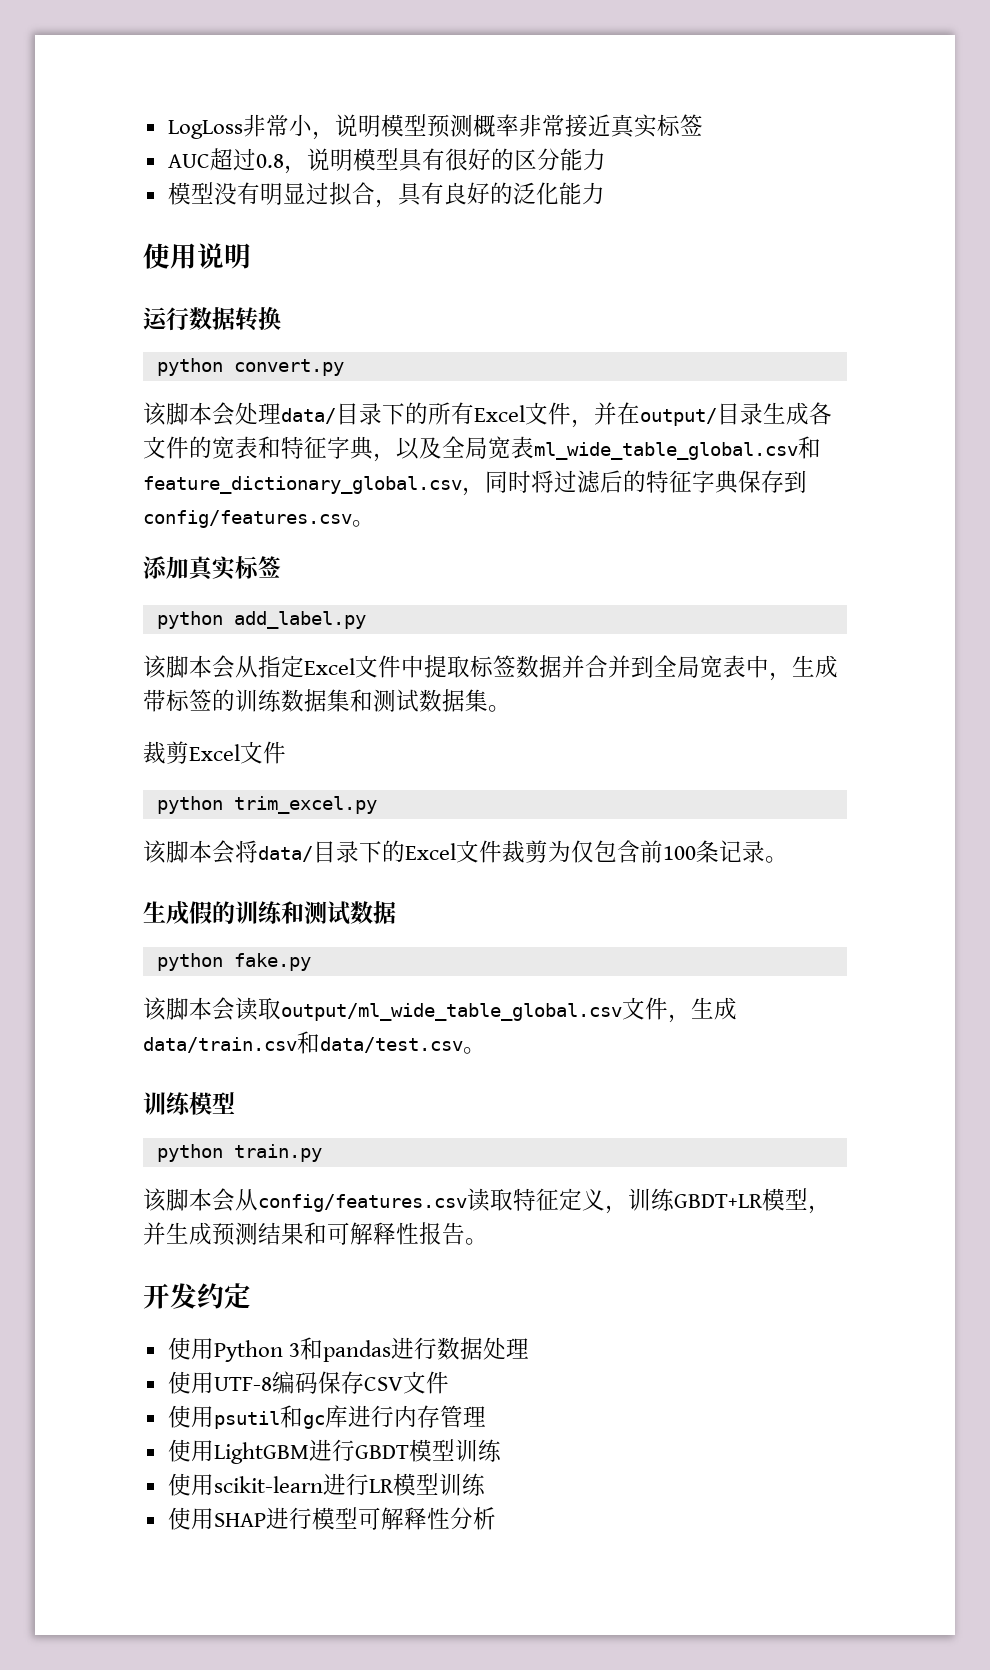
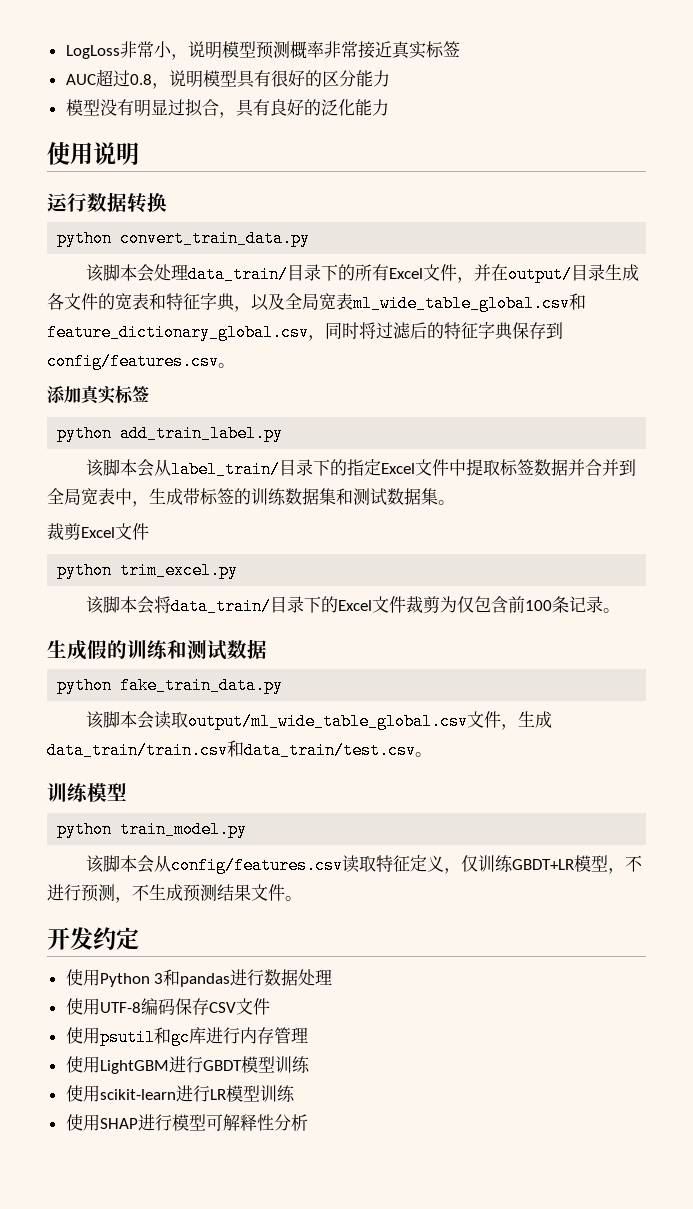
[233,359,344,376] convert.py -> [120,230,311,247] convert_train_data.py
[281,408,336,424] data/ -> [188,266,289,283] data_train/
[233,611,366,629] [143,655,258,679] add_label.py // 该脚本会从 -> [120,425,284,442] [86,459,348,478] add_train_label.py // 该脚本会从label_train/目录下的
[258,846,313,862] data/ -> [171,598,272,615] data_train/
[233,953,311,971] fake.py -> [120,677,284,694] fake_train_data.py
[143,1031,463,1054] data/train.csv和data/test.csv -> [47,740,416,759] data_train/train.csv和data_train/test.csv
[233,1144,322,1162] train.py -> [120,821,248,838] train_model.py
(628, 1209) none -> [461,855,479,872] 仅
[143,1222,465,1246] 并生成预测结果和可解释性报告 -> [625,855,643,872] [47,884,285,903] 不进行预测，不生成预测结果文件

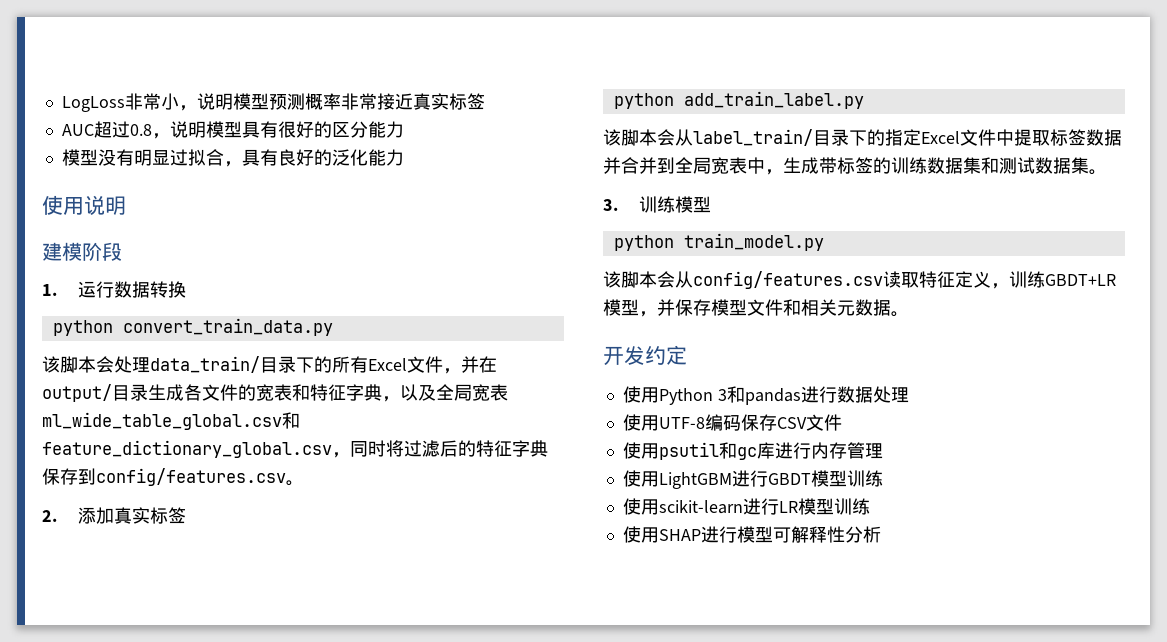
(139, 153) none -> [42,242,122,261] [42,284,57,296] 建模阶段 // 1.
(235, 365) none -> [42,510,57,522] 2.
[47,523,149,541] [57,562,239,579] [86,596,621,615] [47,639,267,660] [57,677,284,694] [86,711,553,730] [47,740,432,759] 裁剪Excel文件 // python trim_excel.py // 该脚本会将data_train/目录下的Excel文件裁剪为仅包含前100条记录。 // 生成假的训练和测试数据 // python fake_train_data.py // 该脚本会读取output/ml_wide_table_global.csv文件，生成data_train/train.csv和data_train/test.csv。 // -> [603,199,618,211] 3.
[461,855,479,872] 仅 -> (1009, 286) none
[625,855,643,872] [47,884,285,903] 不进行预测，不生成预测结果文件 -> [657,299,891,316] 并保存模型文件和相关元数据

